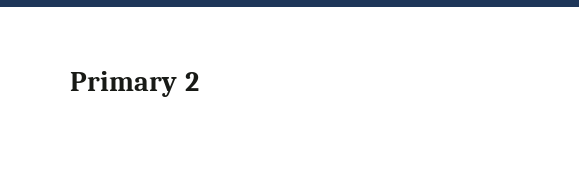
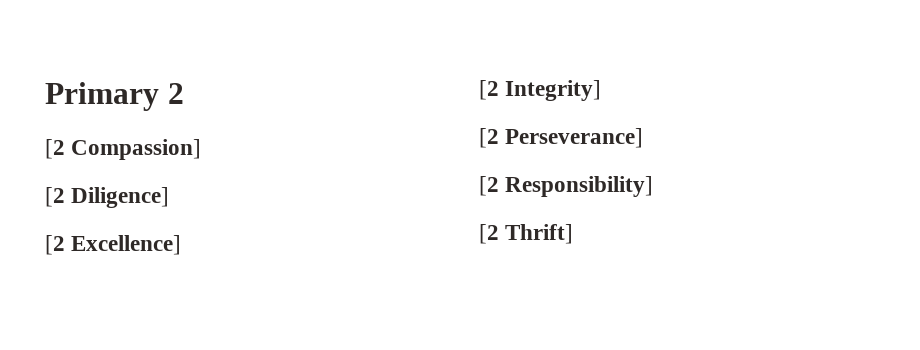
(199, 81) none -> [45,139,202,160] [45,187,170,208] [45,235,182,255] [479,80,602,101] [479,128,644,148] [479,176,654,197] [479,224,574,244] // [2 Compassion] // [2 Diligence] // [2 Excellence] // [2 Integrity] // [2 Perseverance] // [2 Responsibility] // [2 Thrift]

